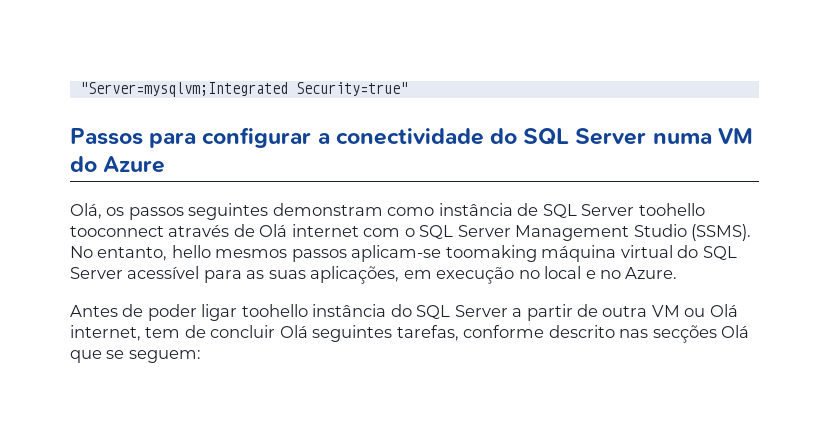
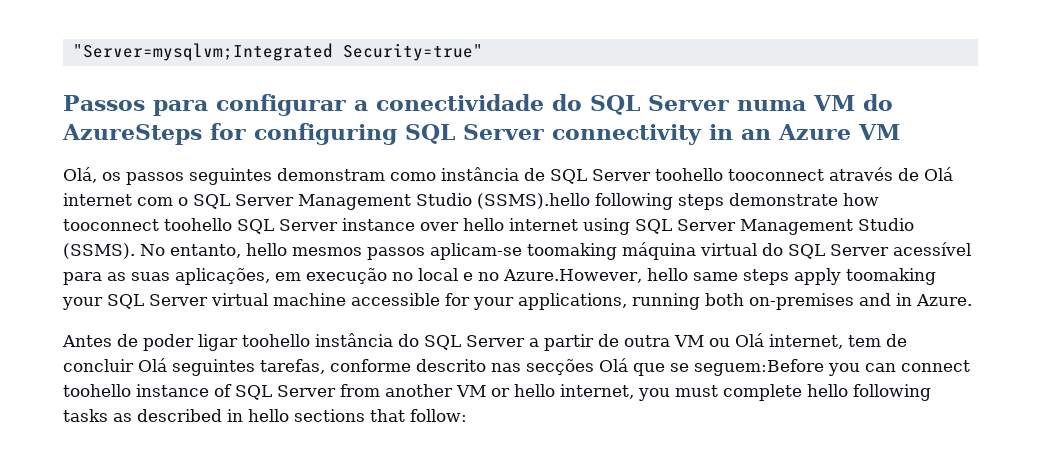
(97, 164) none -> [62,123,771,145] AzureSteps for configuring SQL Server connectivity in an
(166, 164) none -> [858,124,900,140] VM
(687, 230) none -> [477,193,879,210] [63,218,914,235] (SSMS).hello following steps demonstrate how tooconnect toohello SQL Server instance over hello internet using SQL Server Management Studio
(622, 274) none -> [503,268,936,285] [62,293,912,310] Azure.However, hello same steps apply toomaking your SQL Server virtual machine accessible for your applications, running both on-premises and in
[128,350,201,363] seguem: -> [694,359,970,376] [63,384,931,401] [63,409,467,422] seguem:Before you can connect toohello instance of SQL Server from another VM or hello internet, you must complete hello following tasks as described in hello sections that follow:

